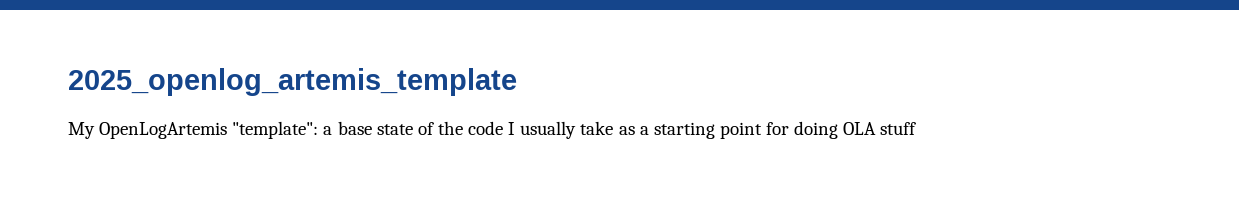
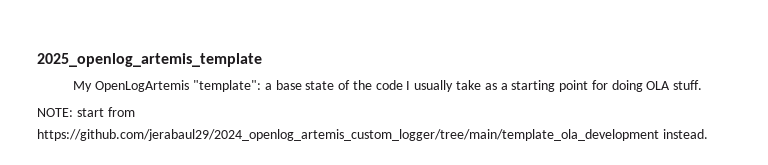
[880,122,917,135] stuff -> [673,80,703,90] [37,107,135,117] [37,129,708,141] stuff. // NOTE: start from https://github.com/jerabaul29/2024_openlog_artemis_custom_logger/tree/main/template_ola_development instead.

